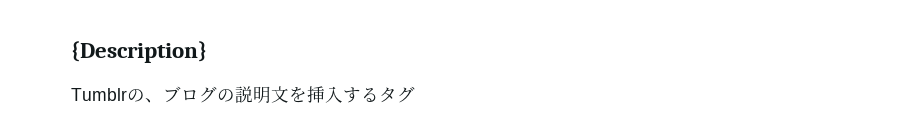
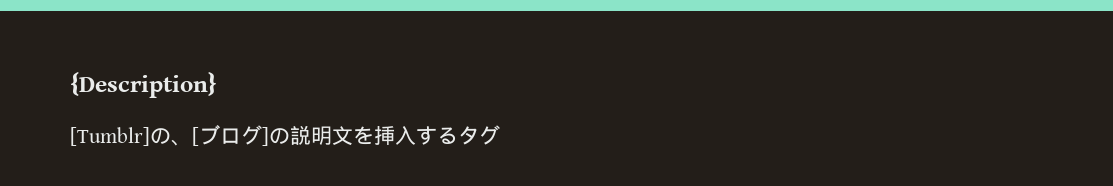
[71,86,217,103] Tumblrの、ブログ -> [70,125,269,146] [Tumblr]の、[ブログ]

